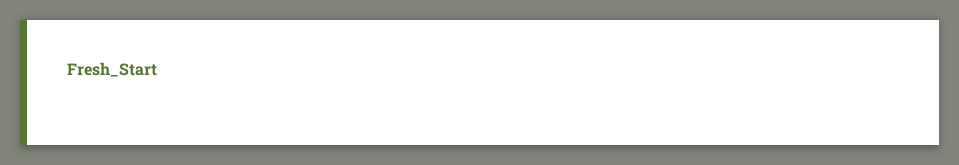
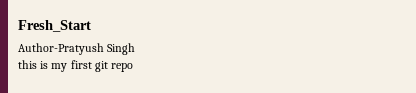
(157, 69) none -> [18,43,136,55] [18,60,134,72] // Author-Pratyush Singh // this is my first git repo

